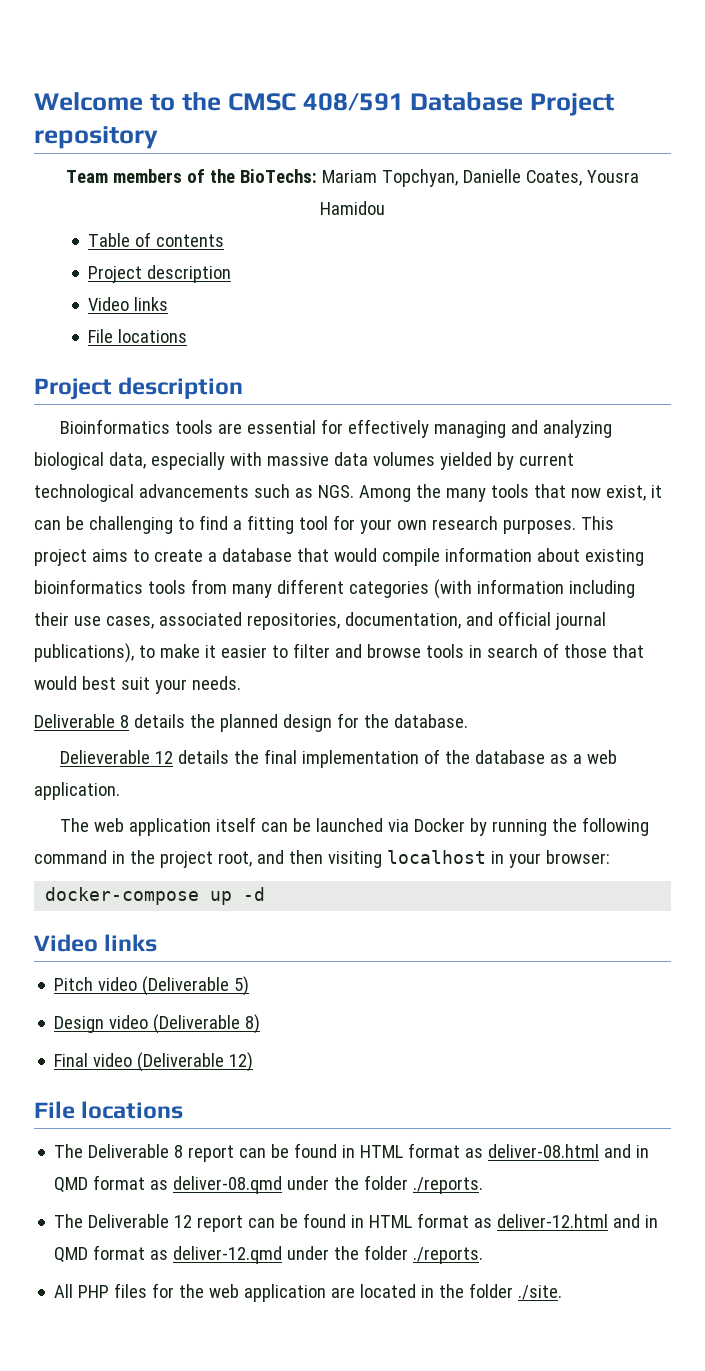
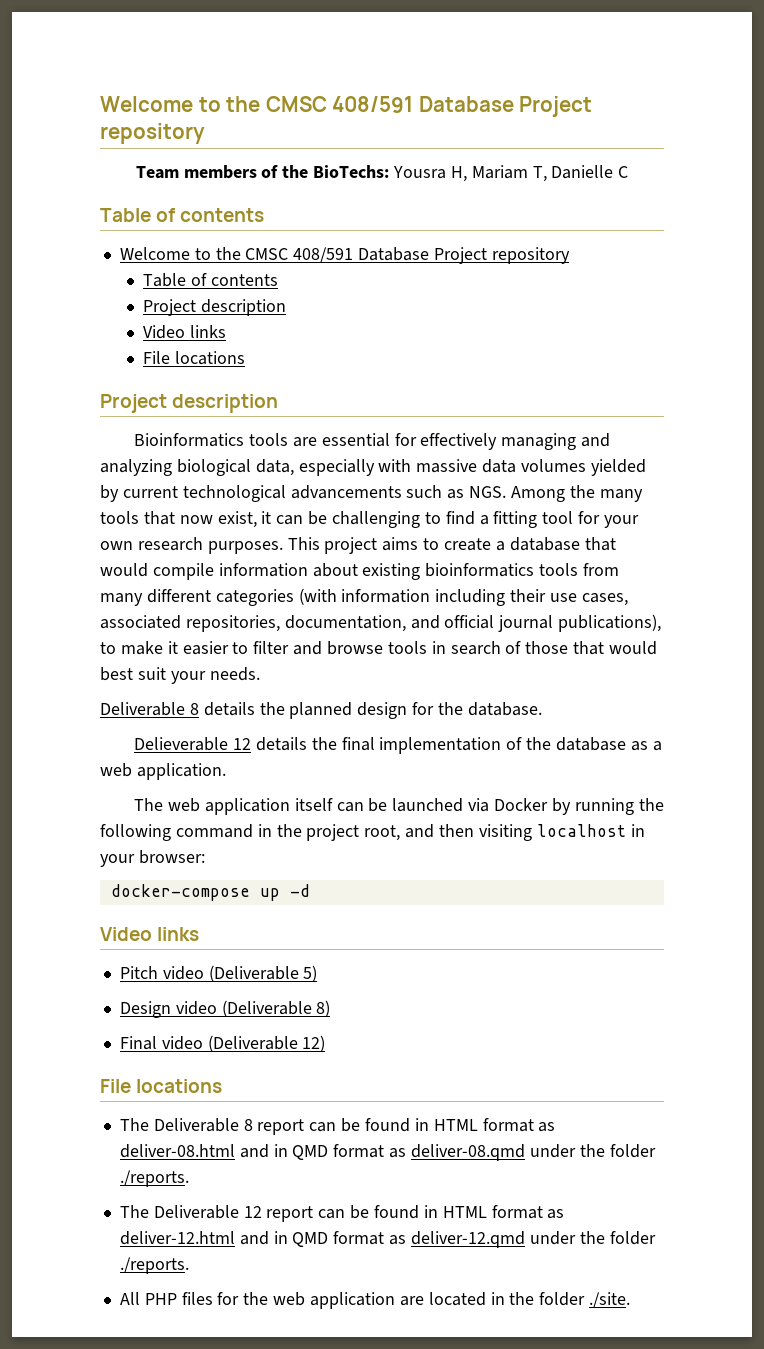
[321,169,639,187] [320,201,385,215] Mariam Topchyan, Danielle Coates, Yousra Hamidou -> [393,165,629,182] [100,208,265,222] [119,247,570,264] Yousra H, Mariam T, Danielle C // Table of contents // Welcome to the CMSC 408/591 Database Project repository

